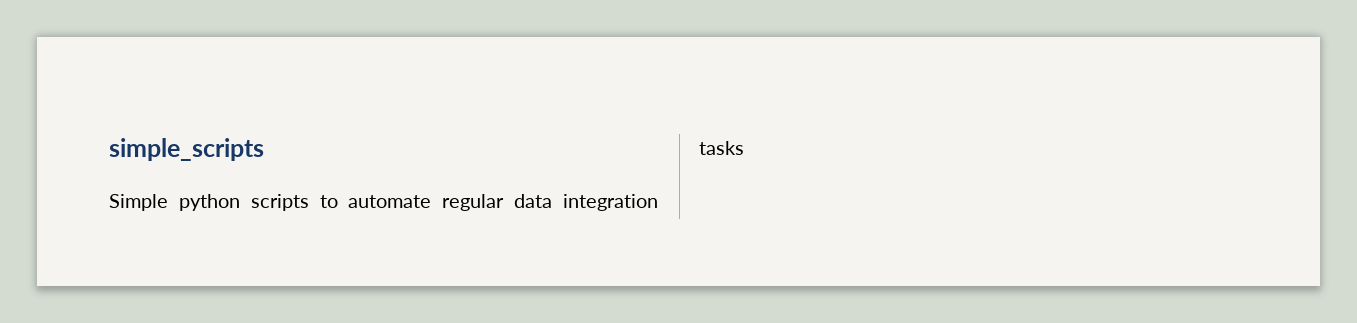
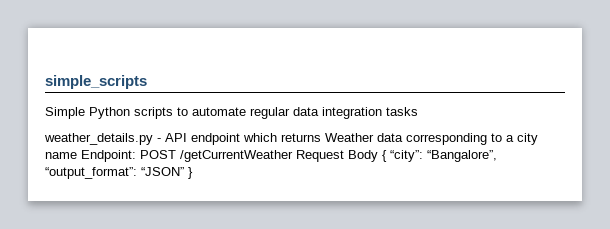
[178,194,240,211] python -> [89,107,130,119] Python
(744, 148) none -> [44,133,538,145] [45,150,497,162] [45,167,193,179] // weather_details.py - API endpoint which returns Weather data corresponding to a city name Endpoint: POST /getCurrentWeather Request Body { “city”: “Bangalore”, “output_format”: “JSON” }

